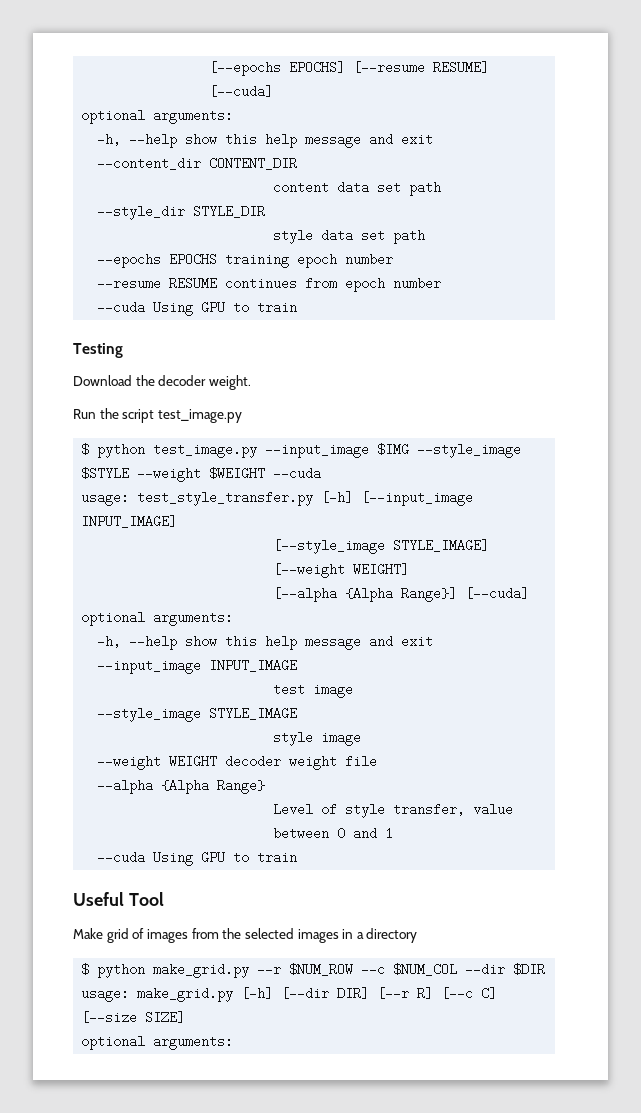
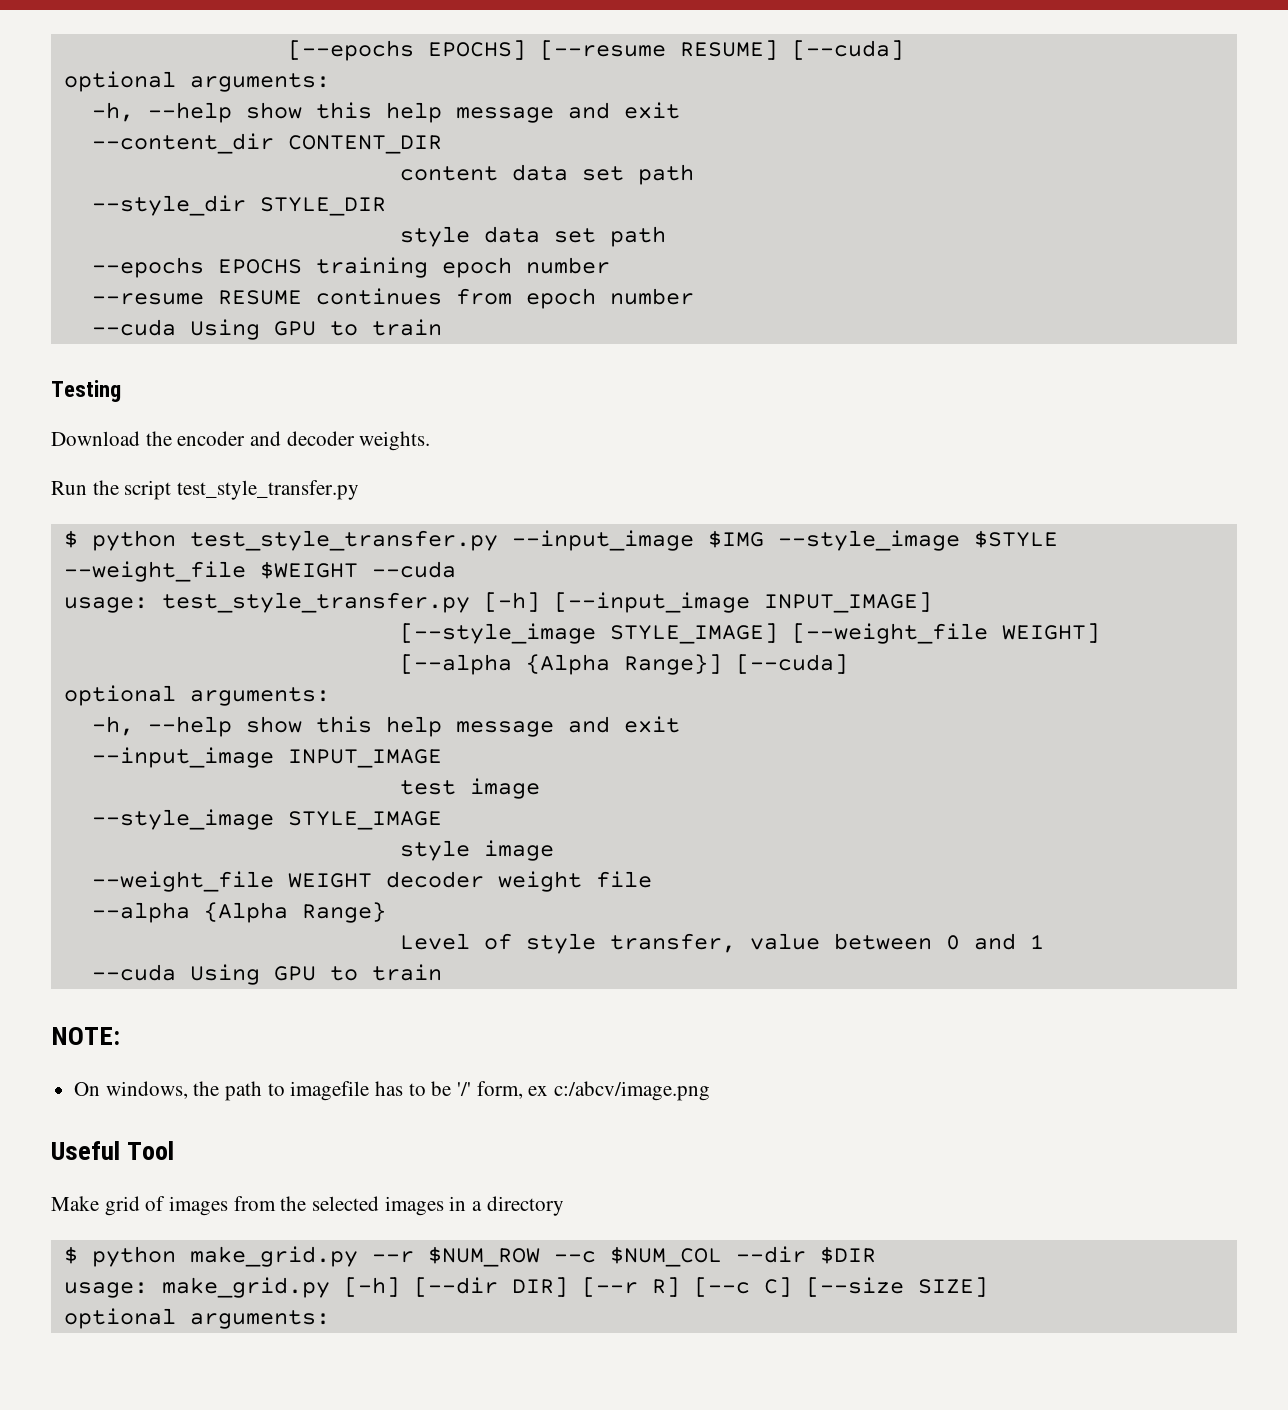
[158,375,251,390] decoder weight. -> [177,431,431,451] encoder and decoder weights.
[157,409,242,423] [81,443,258,458] test_image.py // $ python test_image.py -> [177,480,360,500] [63,530,498,551] test_style_transfer.py // $ python test_style_transfer.py
[137,467,202,482] --weight -> [63,561,246,582] --weight_file
[273,563,346,578] [--weight -> [791,623,988,644] [--weight_file
[97,755,162,770] --weight -> [91,871,274,892] --weight_file
(298, 857) none -> [51,1027,120,1045] [74,1081,711,1101] // NOTE: // On windows, the path to imagefile has to be '/' form, ex c:/abcv/image.png

